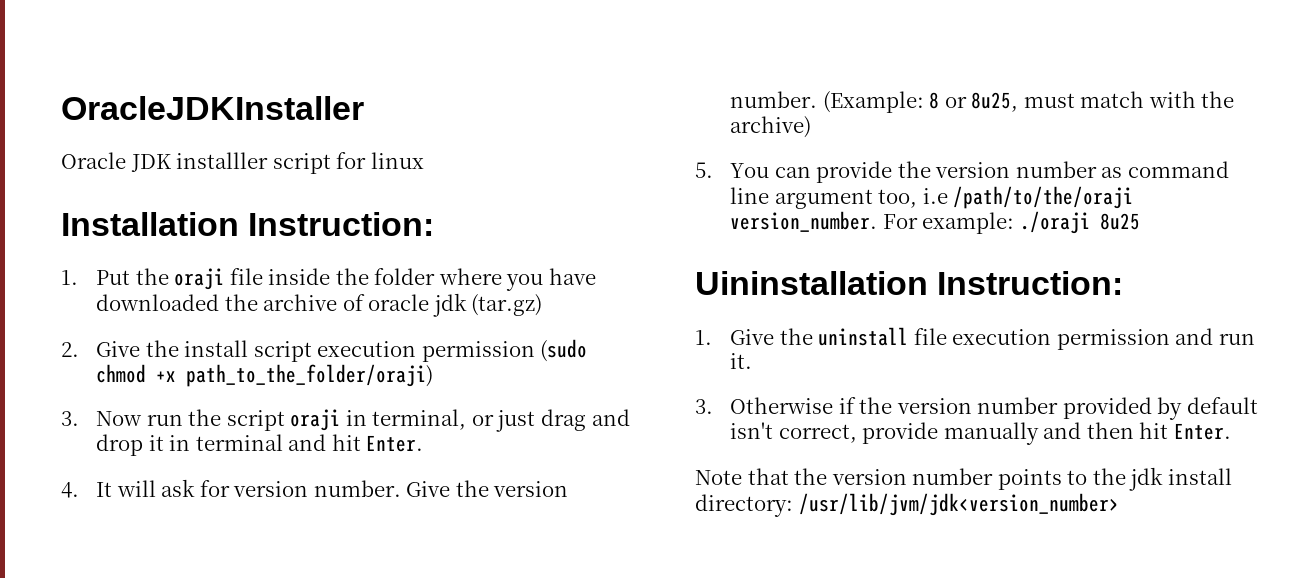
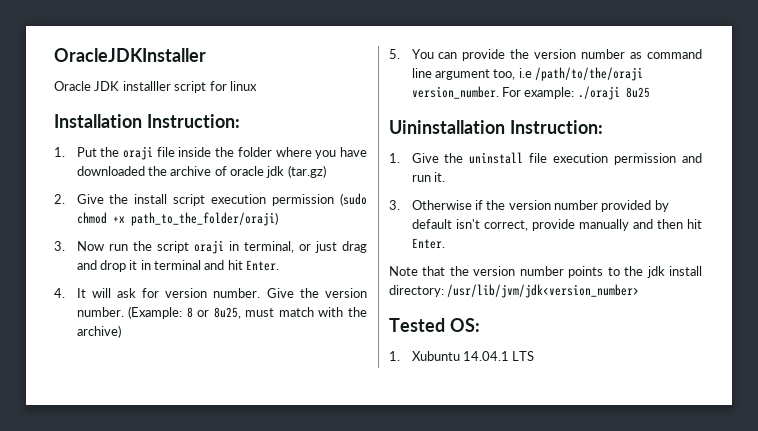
(1119, 504) none -> [389,318,480,332] [389,351,535,361] // Tested OS: // 1. Xubuntu 14.04.1 LTS

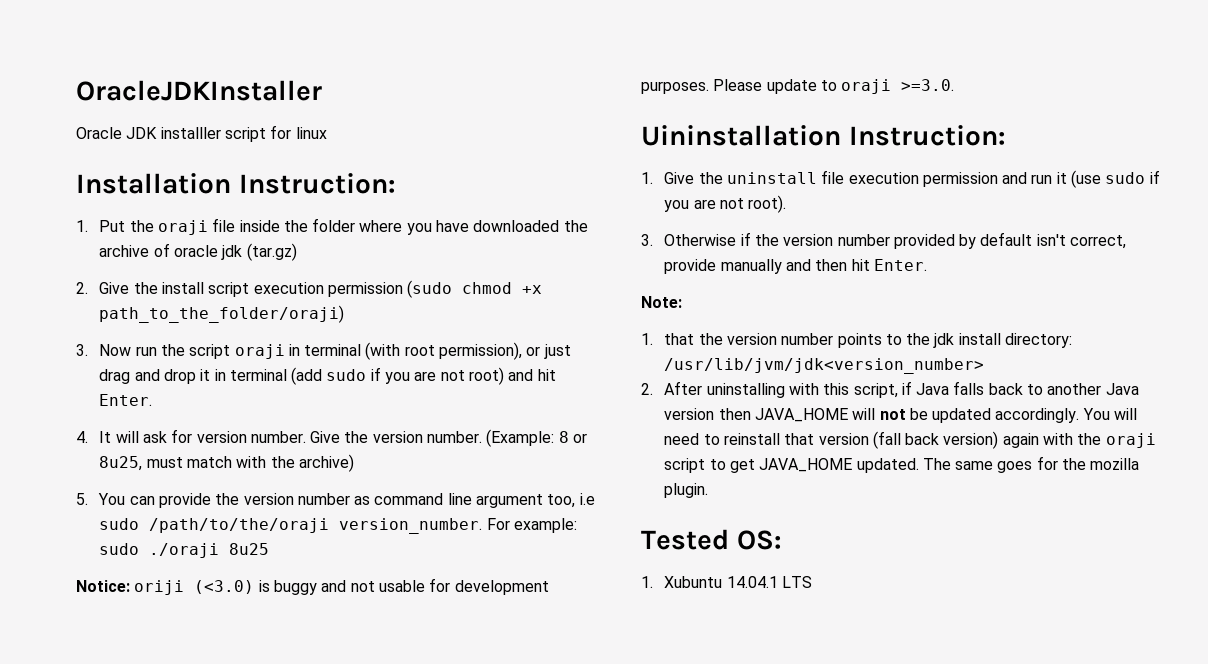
[243,241,294,253] terminal, -> [304,342,523,360] terminal (with root permission),
(202, 265) none -> [291,367,505,385] (add sudo if you are not root)
(532, 73) none -> [99,518,140,530] sudo
(575, 93) none -> [99,543,140,555] sudo
(650, 92) none -> [76,578,549,595] [641,79,955,94] // Notice: oriji (<3.0) is buggy and not usable for development purposes. Please update to oraji >=3.0.
[433,172,445,182] it. -> [1056,170,1160,188] [664,195,787,213] it (use sudo if you are not root).
[389,266,418,276] Note -> [641,296,682,308] [641,333,653,345] Note: // 1.
(640, 291) none -> [641,381,1139,398] [664,408,1138,423] [664,431,1156,449] [664,456,1140,473] [664,483,709,498] // 2. After uninstalling with this script, if Java falls back to another Java version then JAVA_HOME will not be updated accordingly. You will need to reinstall that version (fall back version) again with the oraji script to get JAVA_HOME updated. The same goes for the mozilla plugin.

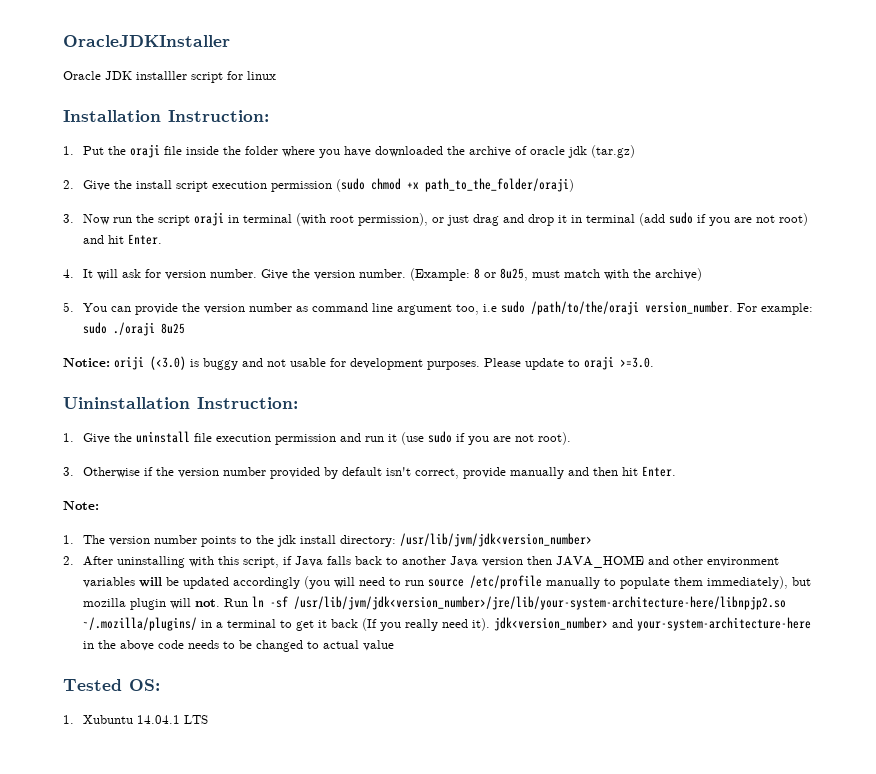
[664,333,723,345] that the -> [82,535,105,544] The
[852,408,1138,423] [664,431,1156,449] [664,456,1140,473] [664,483,709,498] will not be updated accordingly. You will need to reinstall that version (fall back version) again with the oraji script to get JAVA_HOME updated. The same goes for the mozilla plugin. -> [647,556,779,567] [82,575,811,589] [82,596,786,610] [82,617,811,631] [82,640,394,652] and other environment variables will be updated accordingly (you will need to run source /etc/profile manually to populate them immediately), but mozilla plugin will not. Run ln -sf /usr/lib/jvm/jdk<version_number>/jre/lib/your-system-architecture-here/libnpjp2.so ~/.mozilla/plugins/ in a terminal to get it back (If you really need it). jdk<version_number> and your-system-architecture-here in the above code needs to be changed to actual value

